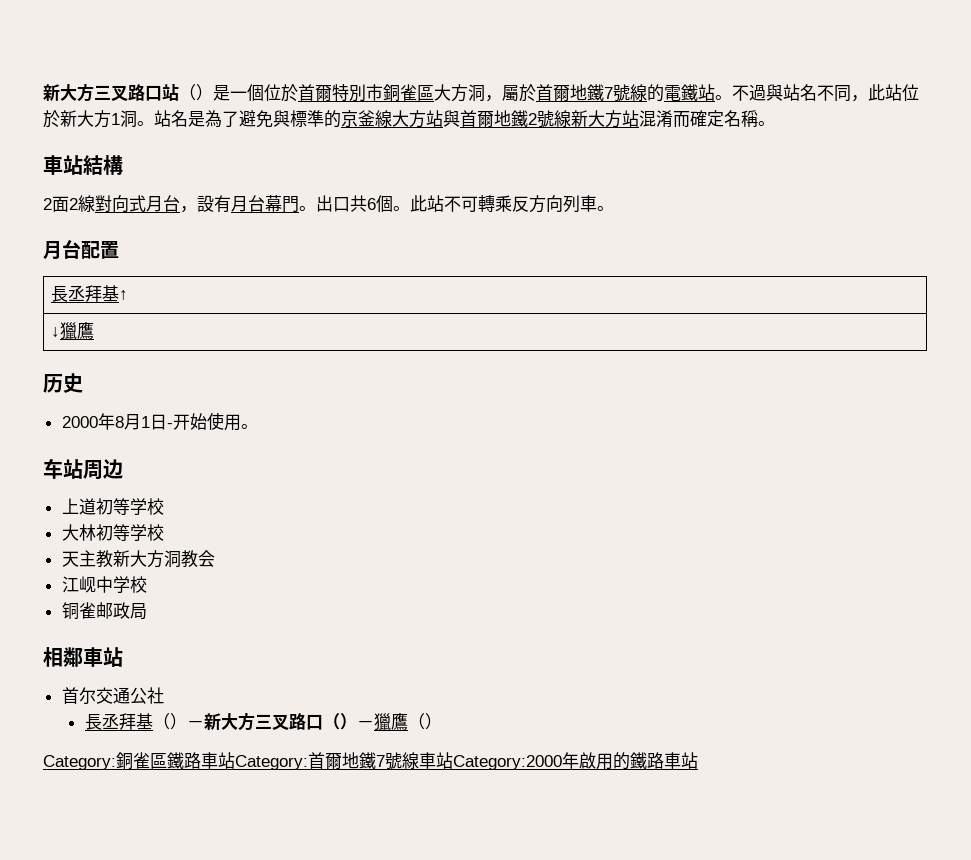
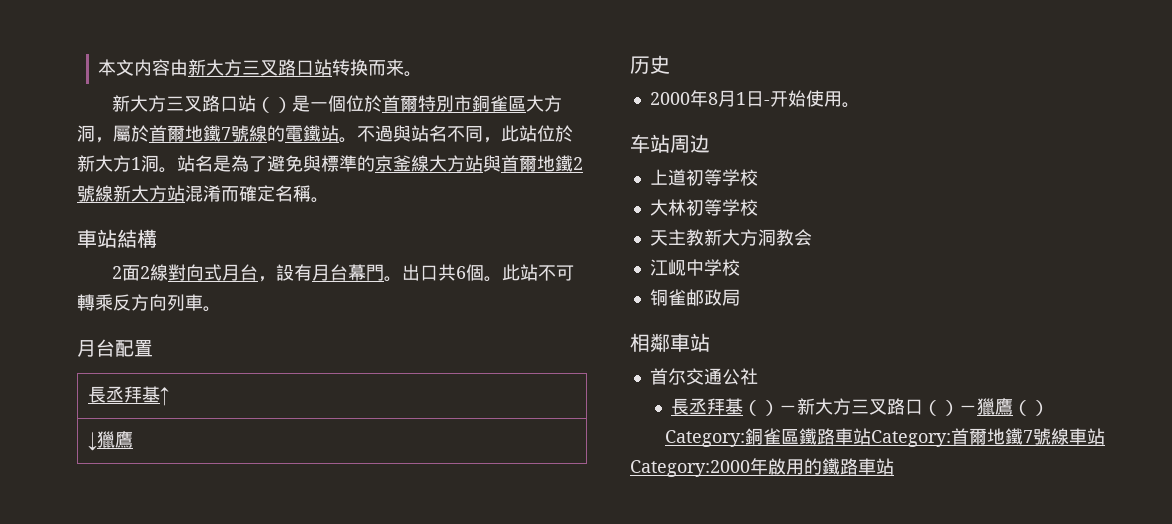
(43, 92) none -> [98,59,423,77] 本文内容由新大方三叉路口站转换而来。 //

